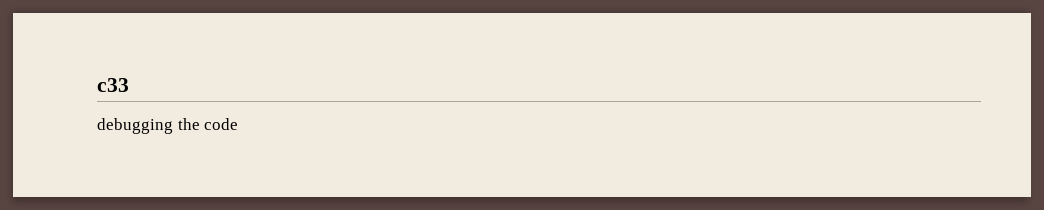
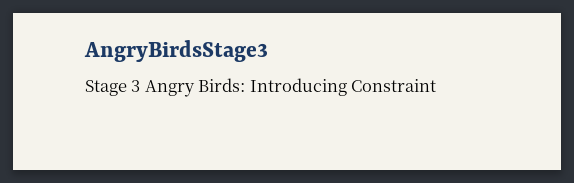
[97,78,129,92] [97,118,239,134] c33 // debugging the code -> [84,40,268,62] [85,78,437,97] AngryBirdsStage3 // Stage 3 Angry Birds: Introducing Constraint

